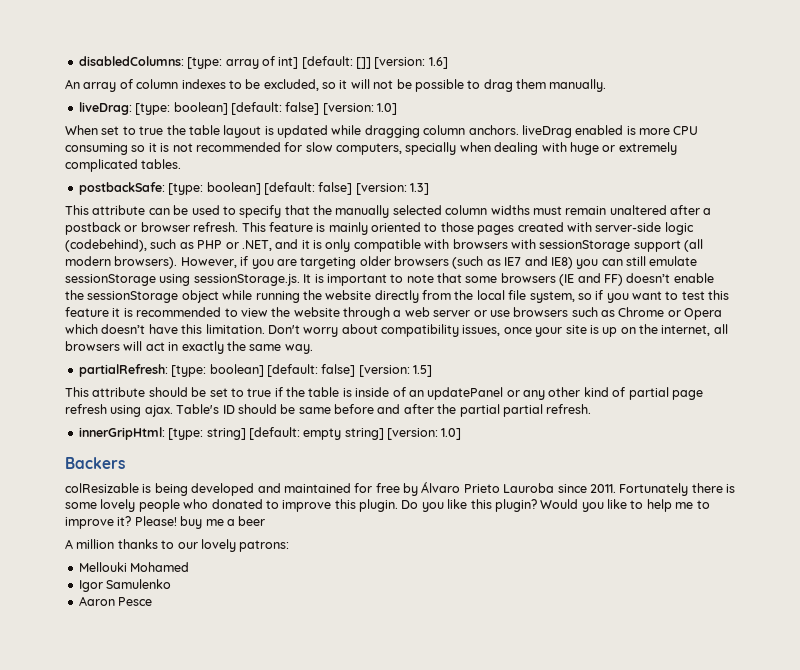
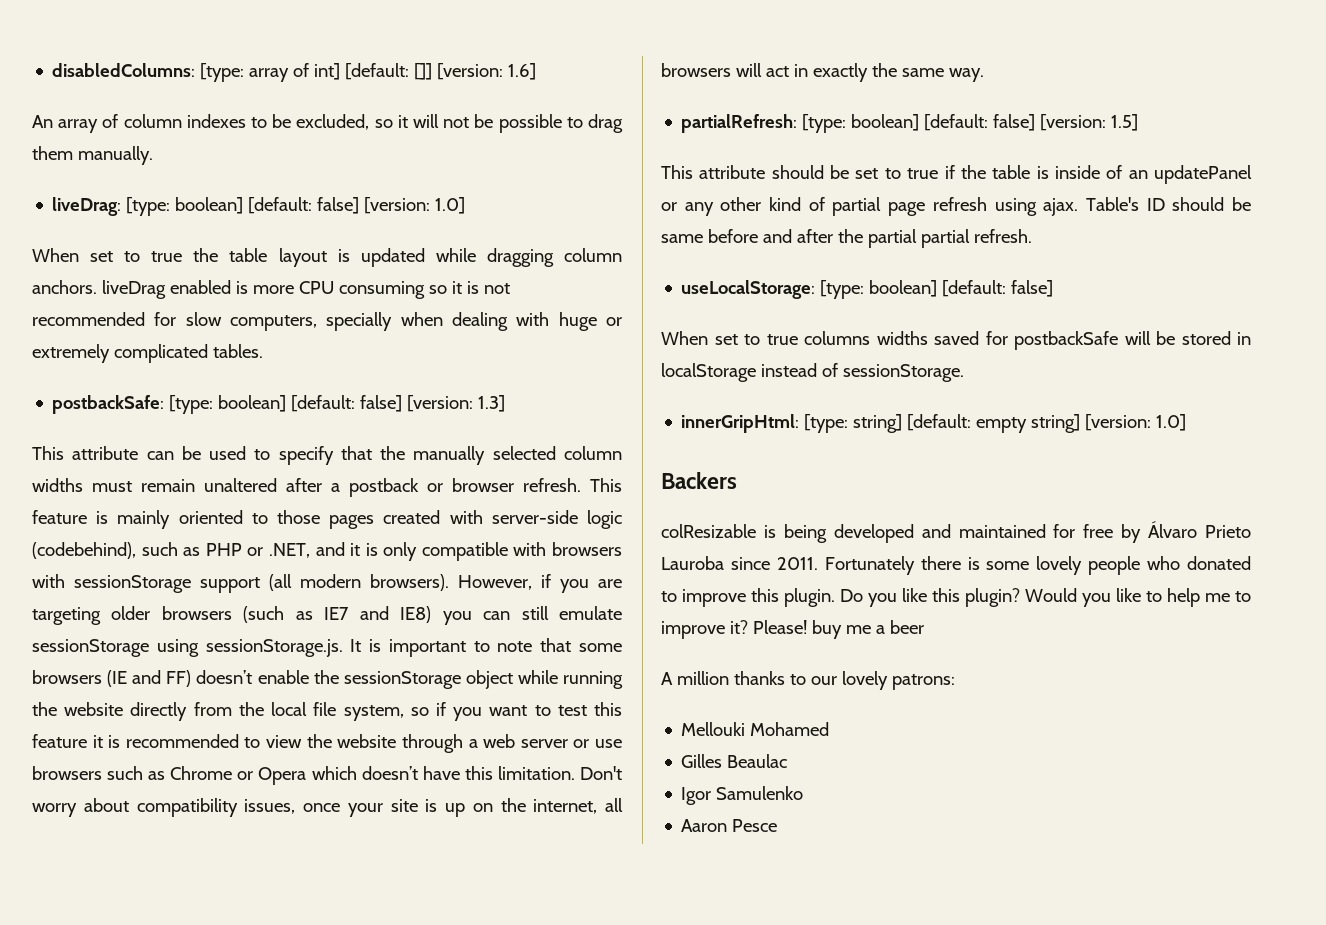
(592, 409) none -> [681,280,1054,299] [661,331,1251,350] [661,363,964,382] // useLocalStorage: [type: boolean] [default: false] // When set to true columns widths saved for postbackSafe will be stored in localStorage instead of sessionStorage.
(190, 567) none -> [681,754,788,768] // Gilles Beaulac

